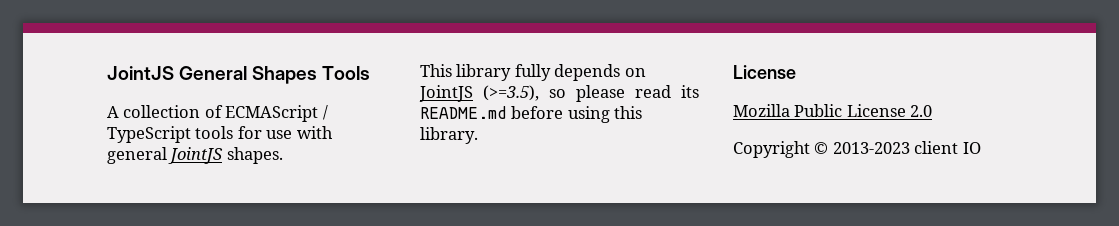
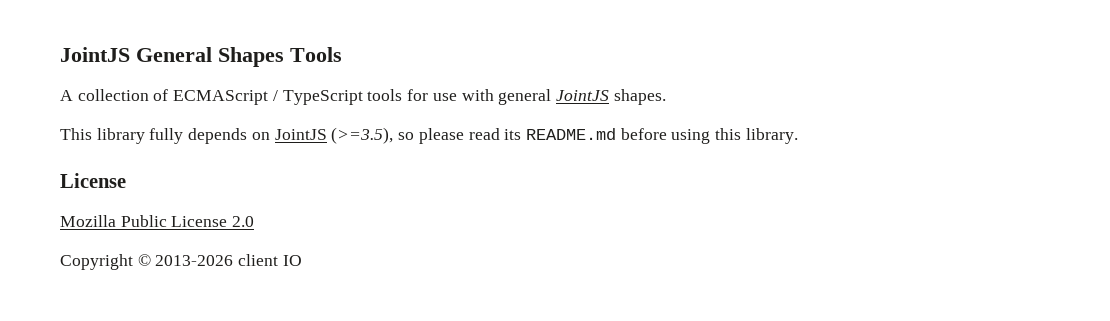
[832,142,910,154] 2013-2023 -> [155,255,234,266] 2013-2026

